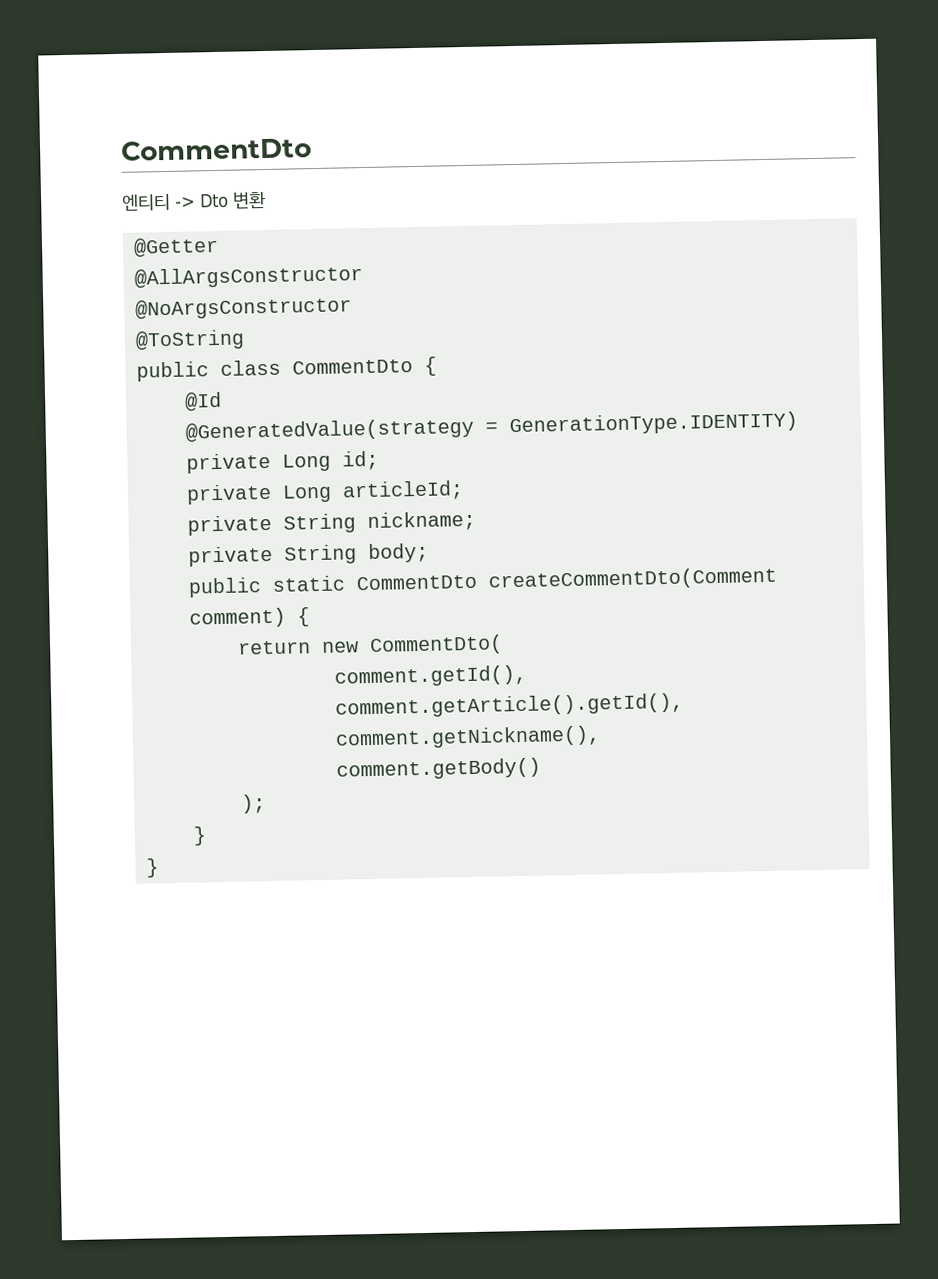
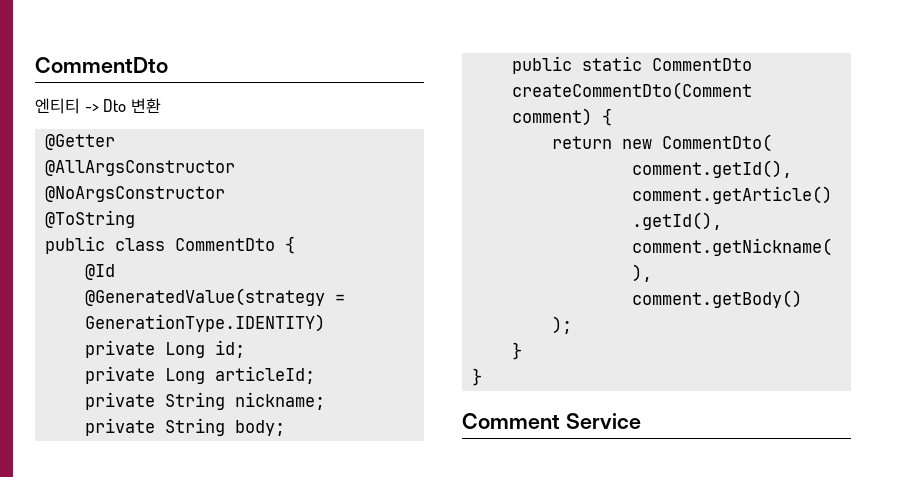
(159, 868) none -> [462,413,641,429] // Comment Service

